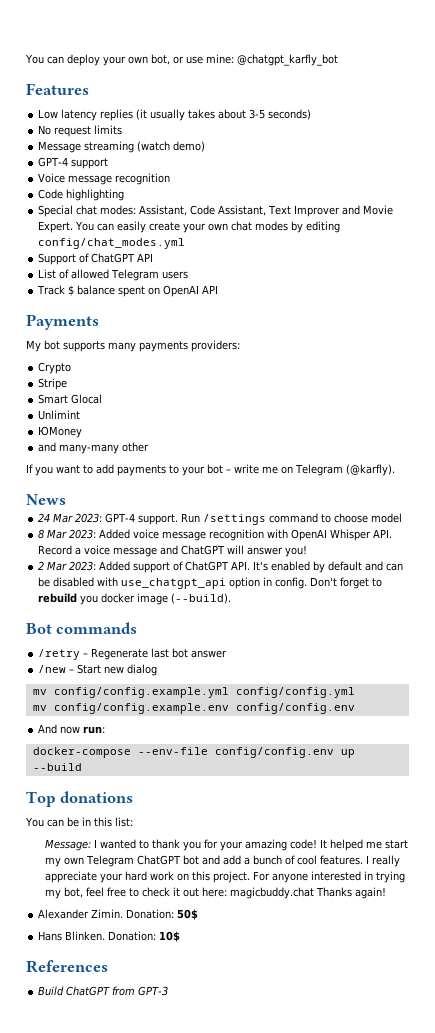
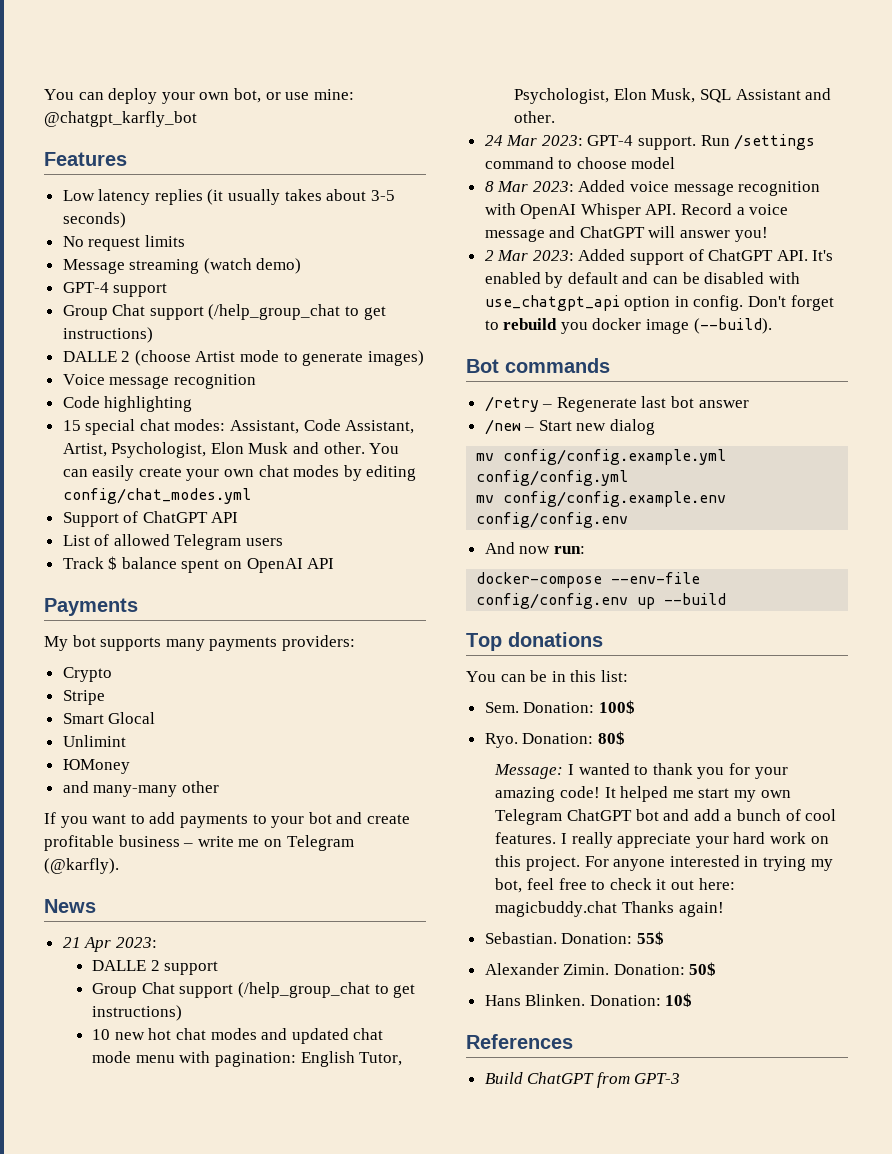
(109, 163) none -> [62,304,386,320] [62,327,153,343] [62,350,424,366] // Group Chat support (/help_group_chat to get instructions) // DALLE 2 (choose Artist mode to generate images)
[38,205,74,217] Special -> [62,419,136,435] 15 special
[268,205,394,217] [38,221,74,233] Text Improver and Movie Expert. -> [62,442,365,458] Artist, Psychologist, Elon Musk and other.
(223, 469) none -> [336,812,410,824] [44,835,180,851] and create profitable business
(66, 499) none -> [62,937,157,952] [92,960,219,975] [92,982,416,998] [92,1005,183,1021] [92,1028,384,1044] [92,1051,403,1067] [514,88,832,104] [514,111,556,123] // 21 Apr 2023: // DALLE 2 support // Group Chat support (/help_group_chat to get instructions) // 10 new hot chat modes and updated chat mode menu with pagination: English Tutor, Psychologist, Elon Musk, SQL Assistant and other.
(133, 822) none -> [484,700,635,714] [484,731,625,748] // Sem. Donation: 100$ // Ryo. Donation: 80$
(387, 893) none -> [484,931,664,945] // Sebastian. Donation: 55$

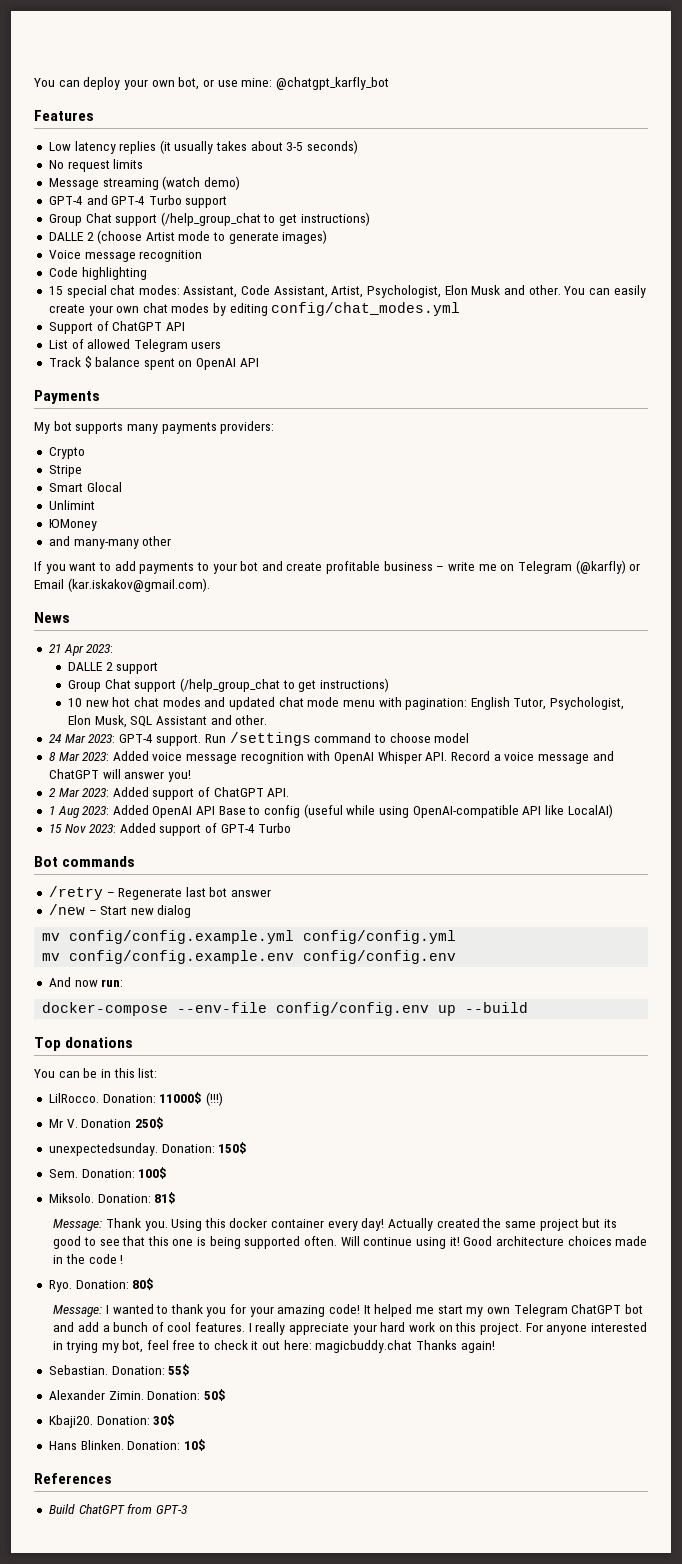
(109, 287) none -> [86,195,182,205] and GPT-4 Turbo
[44,858,119,874] (@karfly). -> [575,560,641,574] [34,578,210,592] (@karfly) or Email (kar.iskakov@gmail.com).
[812,250,834,261] [484,272,800,288] [484,295,834,311] [484,318,772,334] It's enabled by default and can be disabled with use_chatgpt_api option in config. Don't forget to rebuild you docker image (--build). -> [48,804,613,818] [48,823,292,836] // 1 Aug 2023: Added OpenAI API Base to config (useful while using OpenAI-compatible API like LocalAI) // 15 Nov 2023: Added support of GPT-4 Turbo
[484,700,635,714] Sem. Donation: 100$ -> [48,1092,223,1106] [48,1117,164,1129] [48,1142,248,1156] [48,1167,168,1179] [48,1192,177,1204] [53,1218,617,1231] [53,1236,648,1249] [53,1254,124,1264] LilRocco. Donation: 11000$ (!!!) // Mr V. Donation 250$ // unexpectedsunday. Donation: 150$ // Sem. Donation: 100$ // Miksolo. Donation: 81$ // Message: Thank you. Using this docker container every day! Actually created the same project but its good to see that this one is being supported often. Will continue using it! Good architecture choices made in the code !
(717, 969) none -> [48,1414,176,1428] // Kbaji20. Donation: 30$

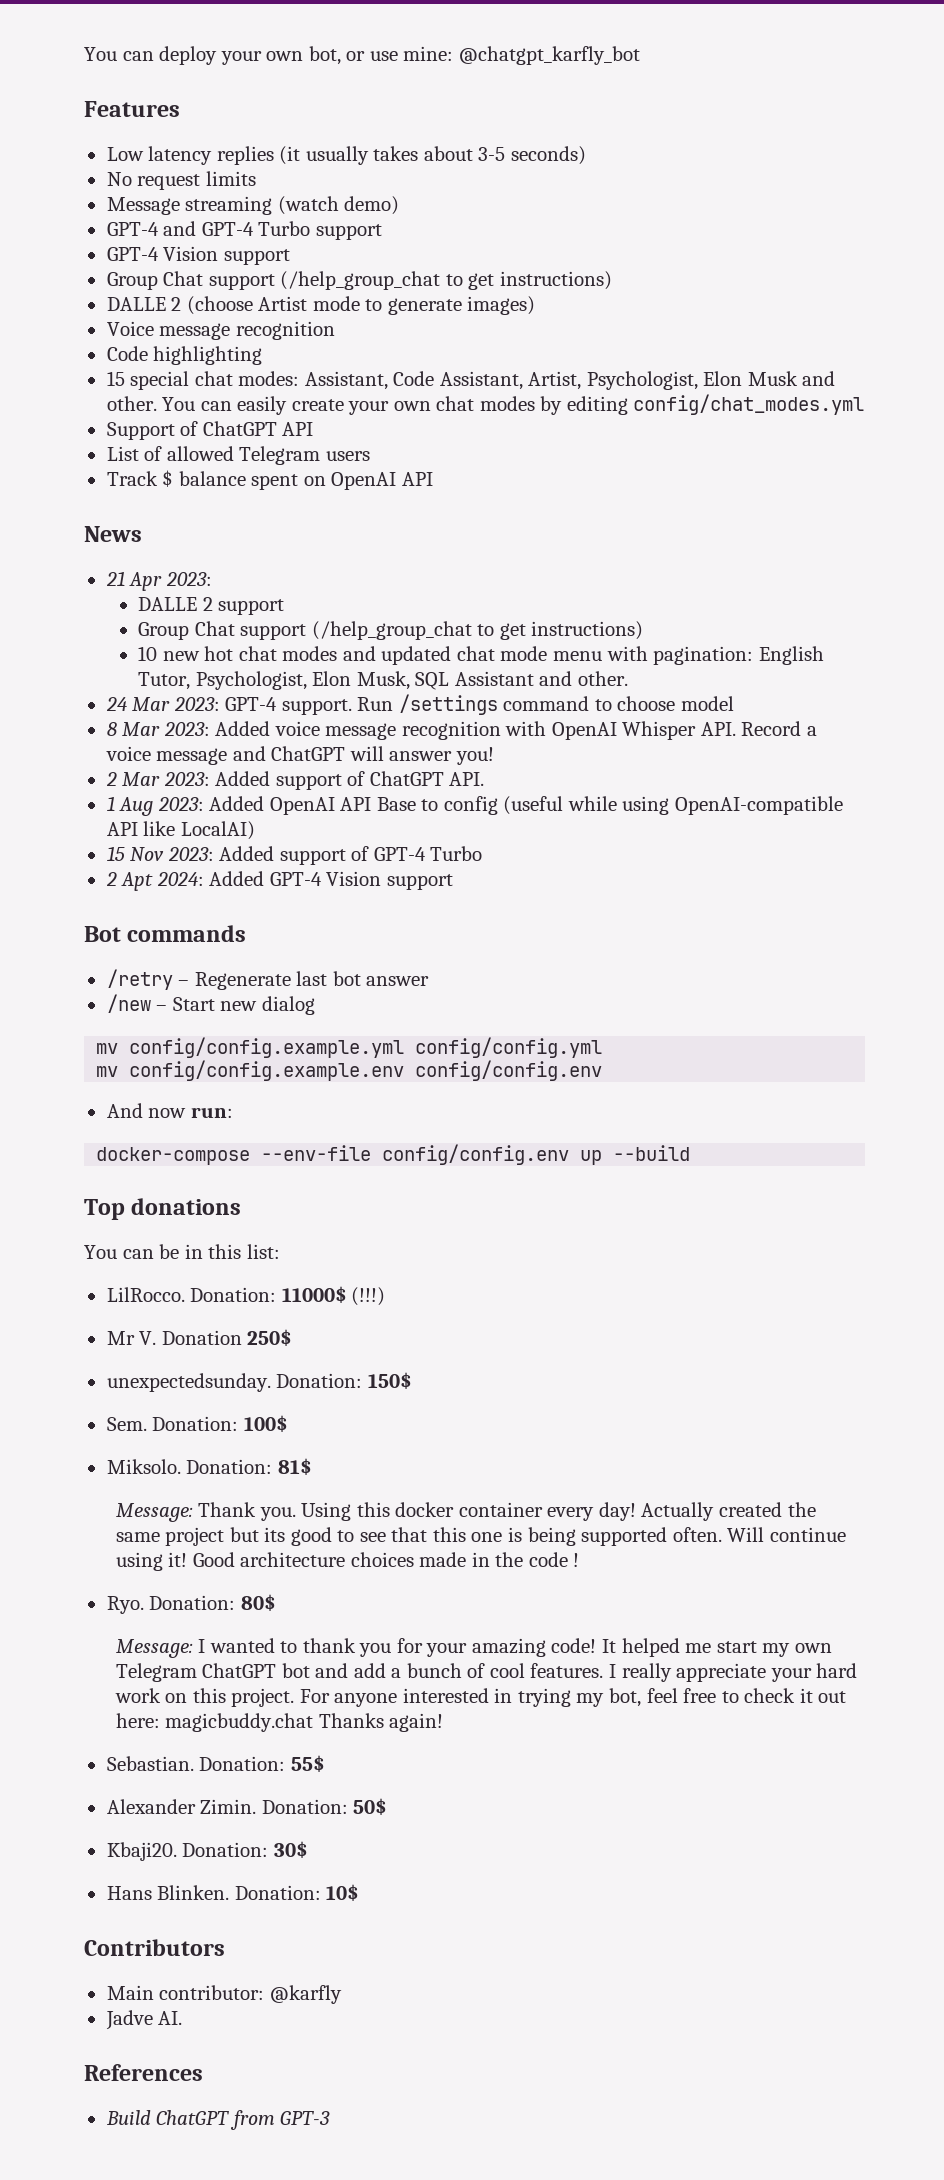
(228, 202) none -> [106,246,290,265] // GPT-4 Vision support
[34,390,100,404] [34,421,275,434] [48,447,85,459] [48,465,82,477] [48,482,122,492] [48,500,95,510] [48,519,97,531] [48,536,172,549] [34,560,641,574] [34,578,210,592] // Payments // My bot supports many payments providers: // Crypto // Stripe // Smart Glocal // Unlimint // ЮMoney // and many-many other // If you want to add payments to your bot and create profitable business – write me on Telegram (@karfly) or Email (kar.iskakov@gmail.com). -> (433, 479) none
(292, 828) none -> [105,871,453,891] // 2 Apt 2024: Added GPT-4 Vision support
(206, 1445) none -> [84,1939,225,1956] [106,1985,342,2004] [105,2010,183,2030] // Contributors // Main contributor: @karfly // Jadve AI.

